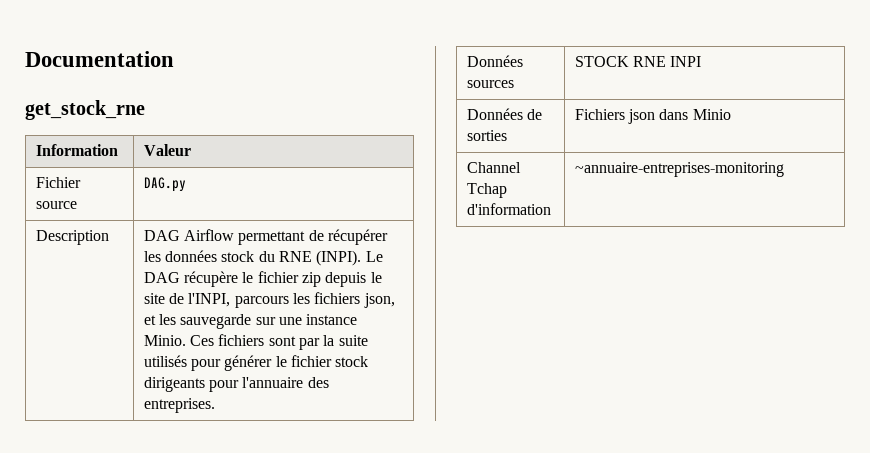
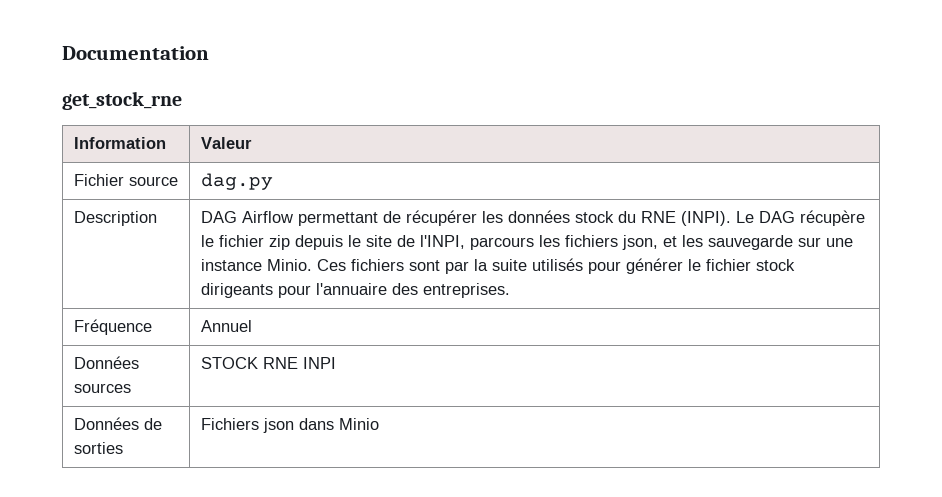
[143,177,186,192] DAG.py -> [200,173,273,190] dag.py
(215, 405) none -> [73,319,152,335] [200,320,252,332] // Fréquence | Annuel
[466,162,521,173] [466,183,507,198] [466,203,551,215] [574,162,784,177] // Channel Tchap d'information | ~annuaire-entreprises-monitoring -> (379, 424) none

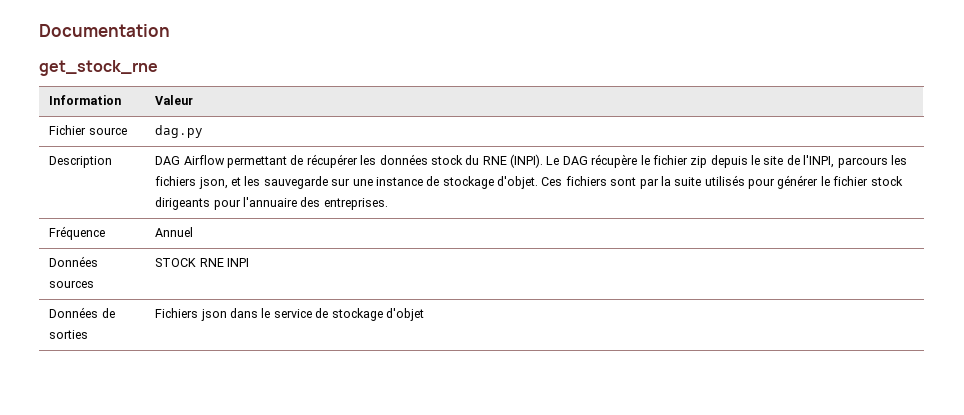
[266,259,312,271] Minio. -> [426,176,539,189] de stockage d'objet.
[338,418,379,430] Minio -> [261,308,424,321] le service de stockage d'objet

